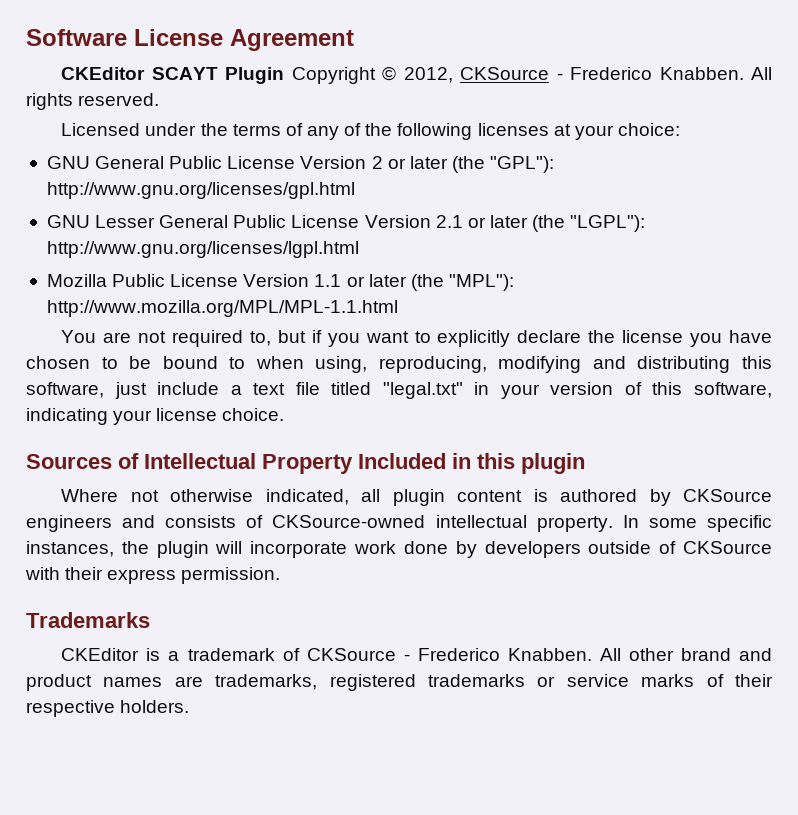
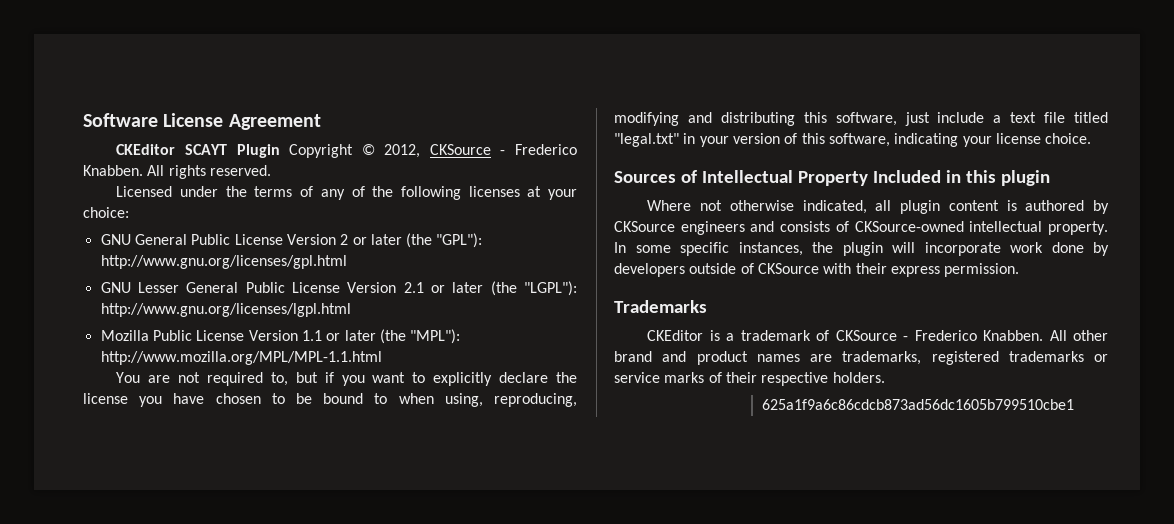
(190, 706) none -> [762,399,1075,410] // 625a1f9a6c86cdcb873ad56dc1605b799510cbe1

